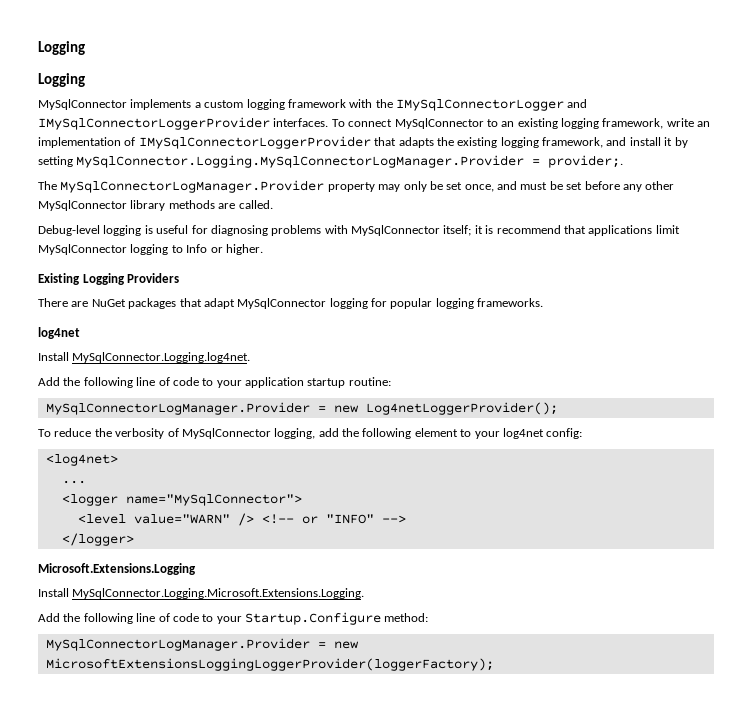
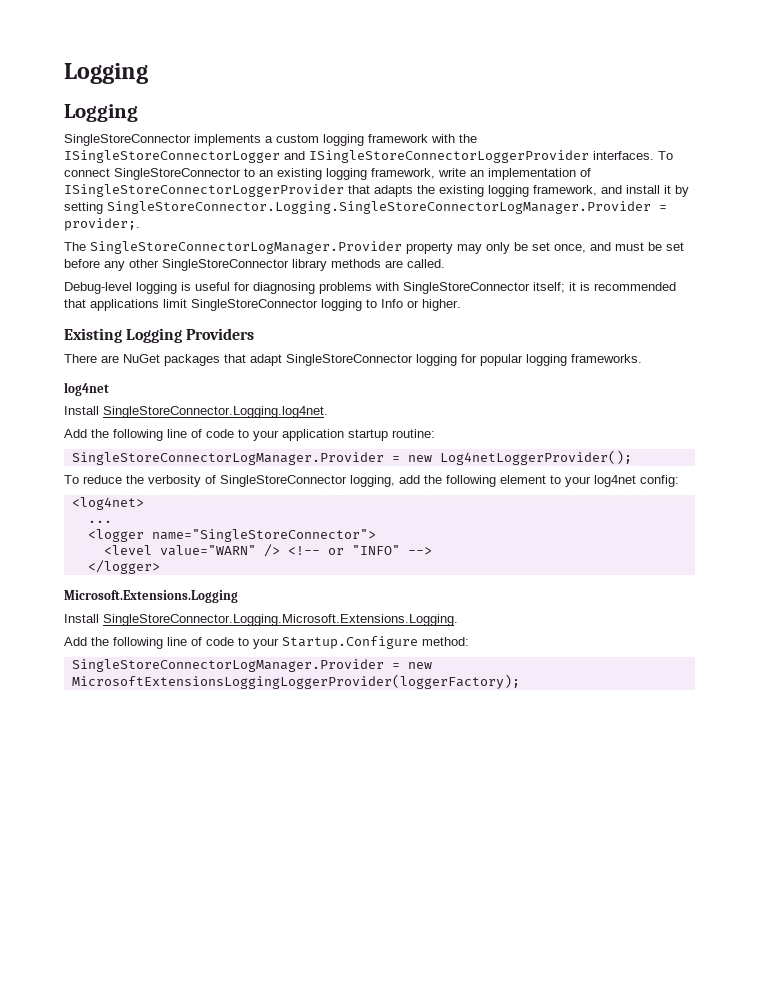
[38,99,127,110] MySqlConnector -> [64,134,191,146] SingleStoreConnector
[396,99,588,111] [38,117,270,130] IMySqlConnectorLogger and IMySqlConnectorLoggerProvider -> [64,150,589,163] ISingleStoreConnectorLogger and ISingleStoreConnectorLoggerProvider
[394,118,484,129] MySqlConnector -> [114,168,241,180] SingleStoreConnector
[138,136,371,149] IMySqlConnectorLoggerProvider -> [64,184,344,197] ISingleStoreConnectorLoggerProvider
[76,155,525,168] MySqlConnector.Logging.MySqlConnectorLogManager.Provider -> [107,201,651,214] SingleStoreConnector.Logging.SingleStoreConnectorLogManager.Provider
[60,180,325,193] MySqlConnectorLogManager.Provider -> [90,241,402,254] SingleStoreConnectorLogManager.Provider
[38,200,127,211] MySqlConnector -> [162,259,289,271] SingleStoreConnector
[351,225,440,236] MySqlConnector -> [403,282,530,294] SingleStoreConnector
[496,225,561,234] recommend -> [594,282,676,291] recommended
[38,244,127,255] MySqlConnector -> [191,299,318,311] SingleStoreConnector
[237,298,327,309] MySqlConnector -> [286,354,413,366] SingleStoreConnector
[72,352,251,363] MySqlConnector.Logging.log4net. -> [103,406,328,418] SingleStoreConnector.Logging.log4net.
[45,402,310,415] MySqlConnectorLogManager.Provider -> [71,452,384,465] SingleStoreConnectorLogManager.Provider
[181,428,271,439] MySqlConnector -> [220,475,347,487] SingleStoreConnector
[125,494,302,506] name="MySqlConnector"> -> [151,529,376,542] name="SingleStoreConnector">
[72,588,365,599] MySqlConnector.Logging.Microsoft.Extensions.Logging. -> [103,614,458,626] SingleStoreConnector.Logging.Microsoft.Extensions.Logging.
[45,638,310,651] MySqlConnectorLogManager.Provider -> [71,659,384,672] SingleStoreConnectorLogManager.Provider

